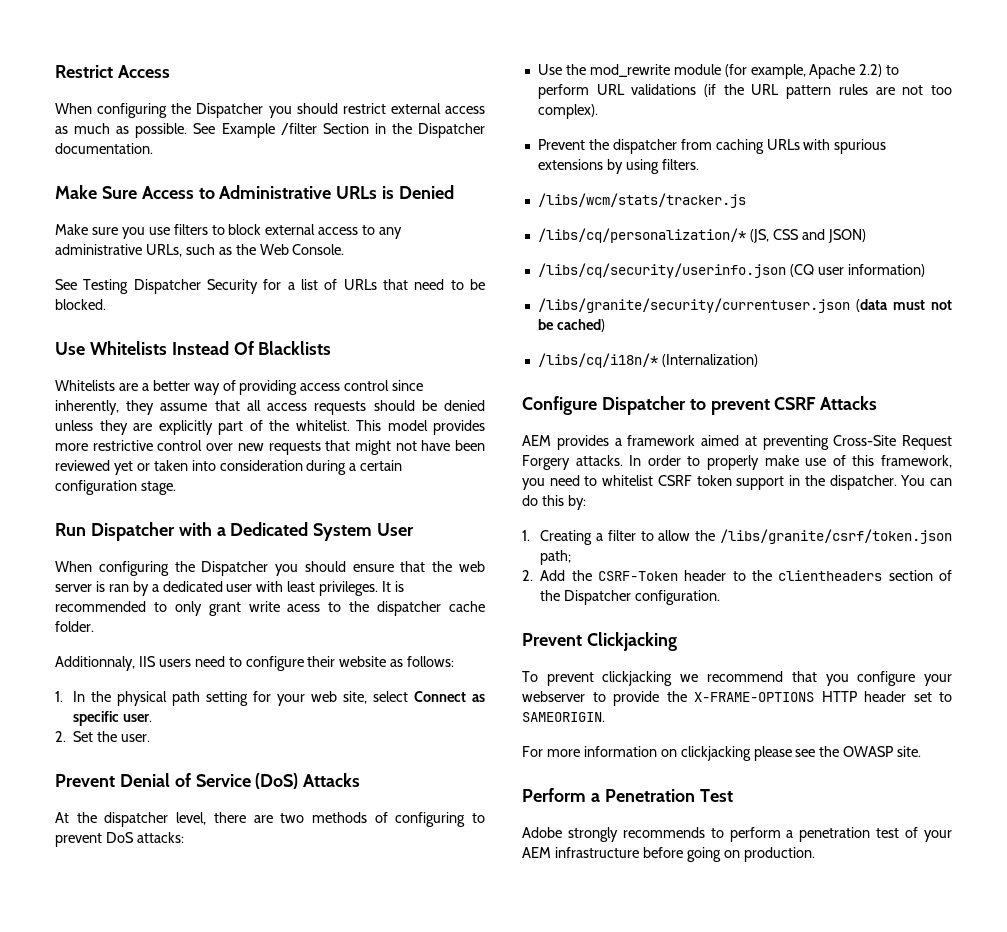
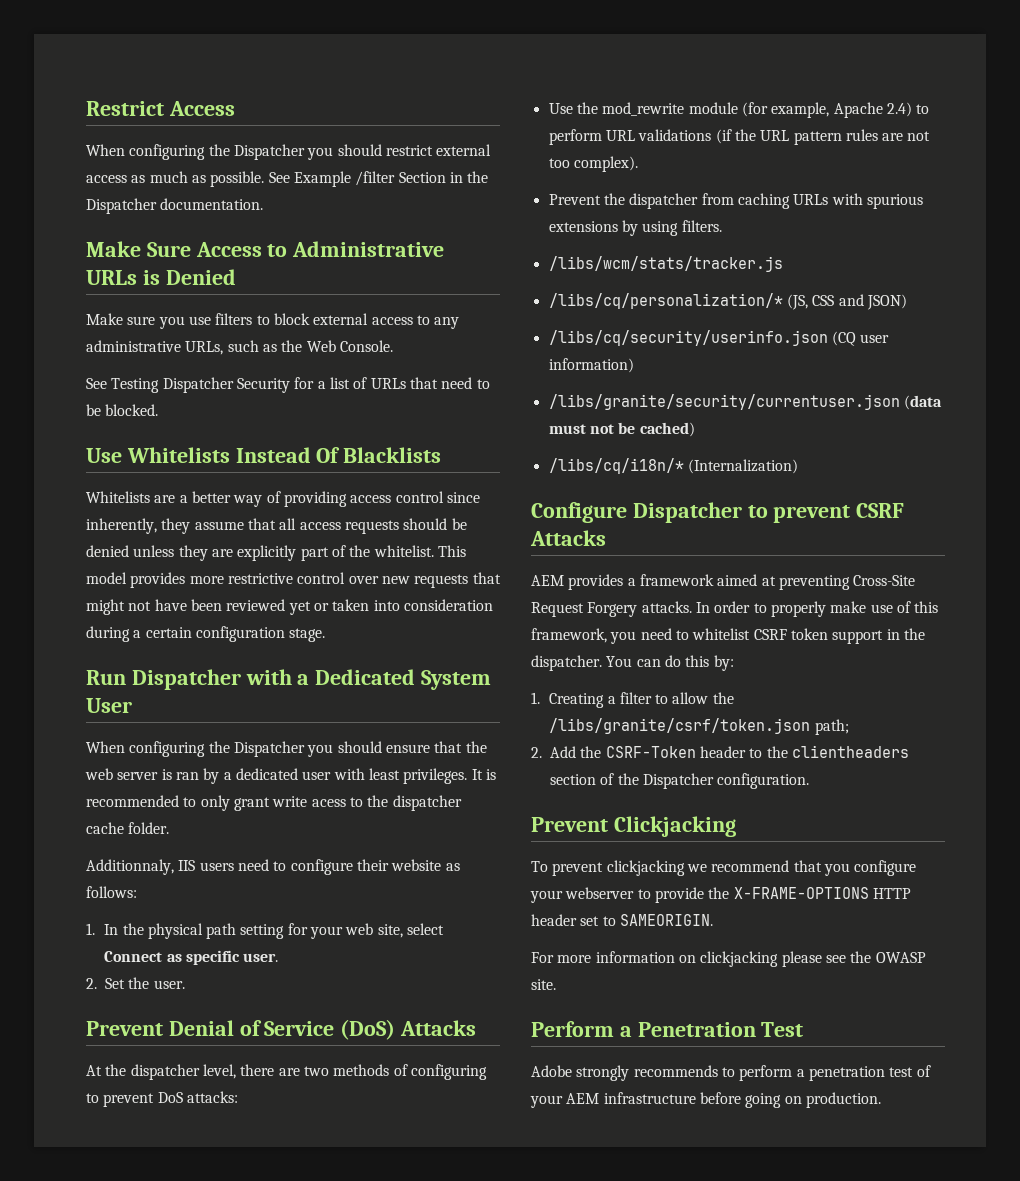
[859,64,883,77] 2.2) -> [886,102,912,117] 2.4)

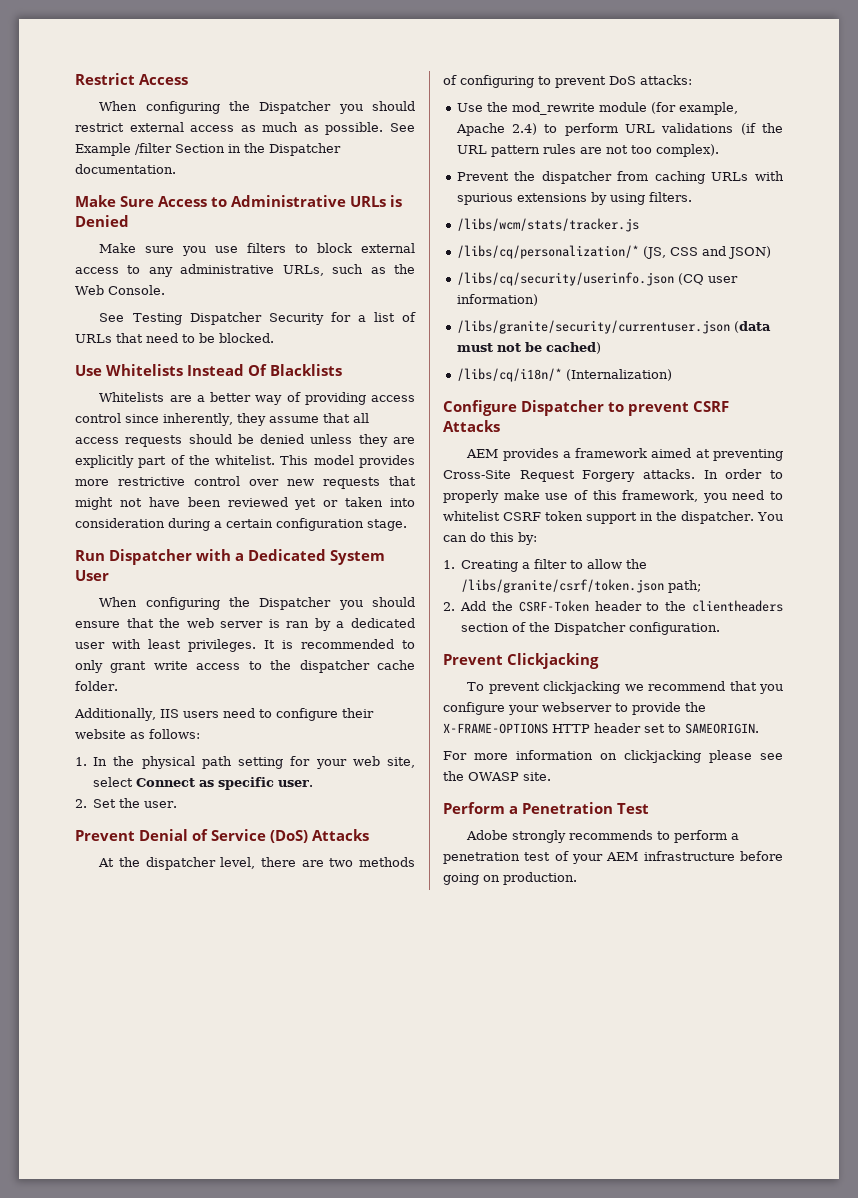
[311,799,346,807] acess -> [196,663,241,670] access
[86,859,174,875] Additionnaly, -> [74,708,156,721] Additionally,

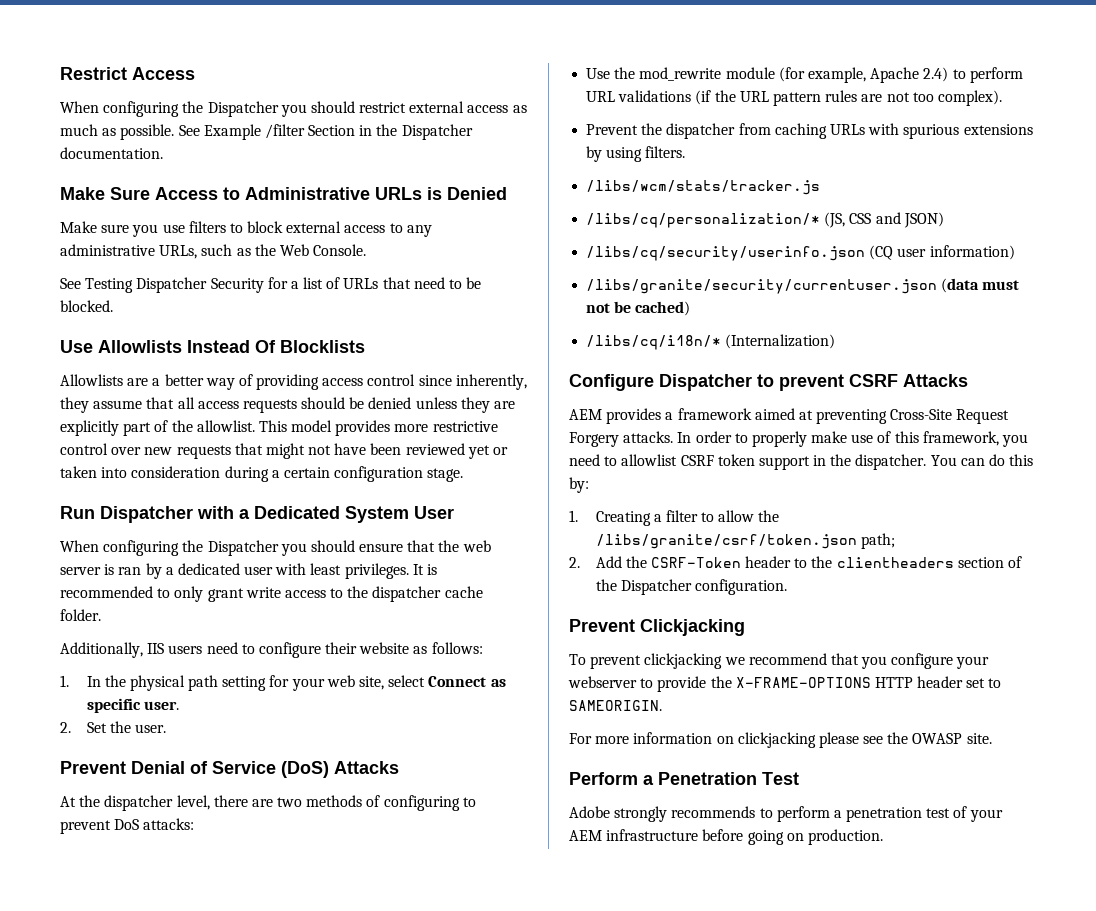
[106,364,184,376] Whitelists -> [98,340,182,353] Allowlists
[270,364,343,376] [99,392,165,402] Blacklists // Whitelists -> [280,340,365,353] [60,374,123,386] Blocklists // Allowlists
[215,455,276,465] whitelist. -> [196,420,255,432] allowlist.
[443,511,500,521] whitelist -> [621,454,678,466] allowlist

